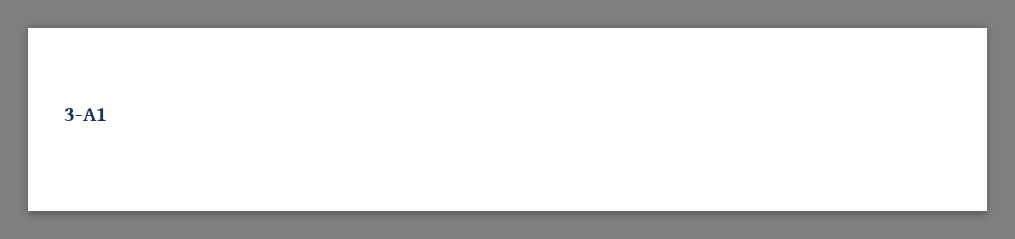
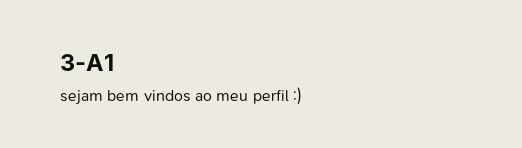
(107, 114) none -> [60,87,302,105] // sejam bem vindos ao meu perfil :)

